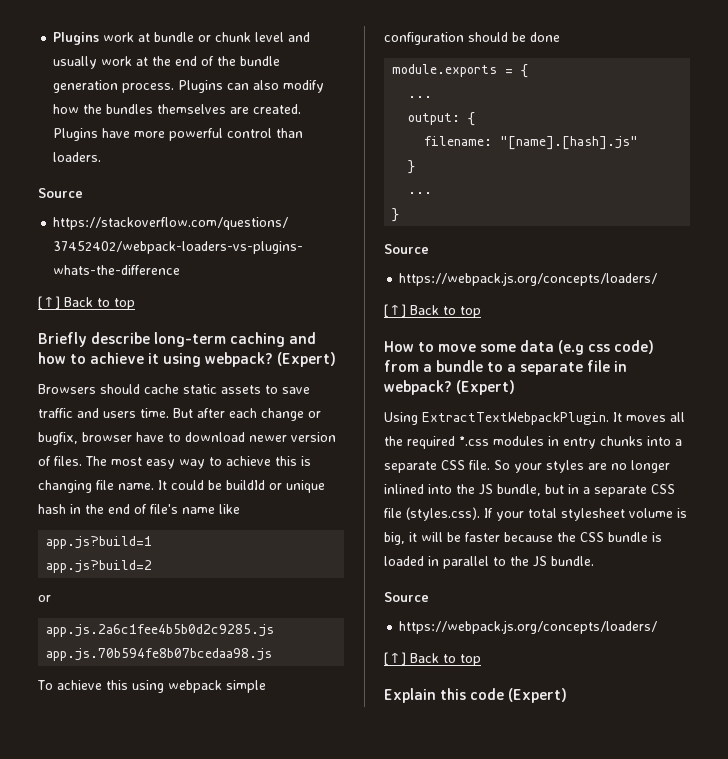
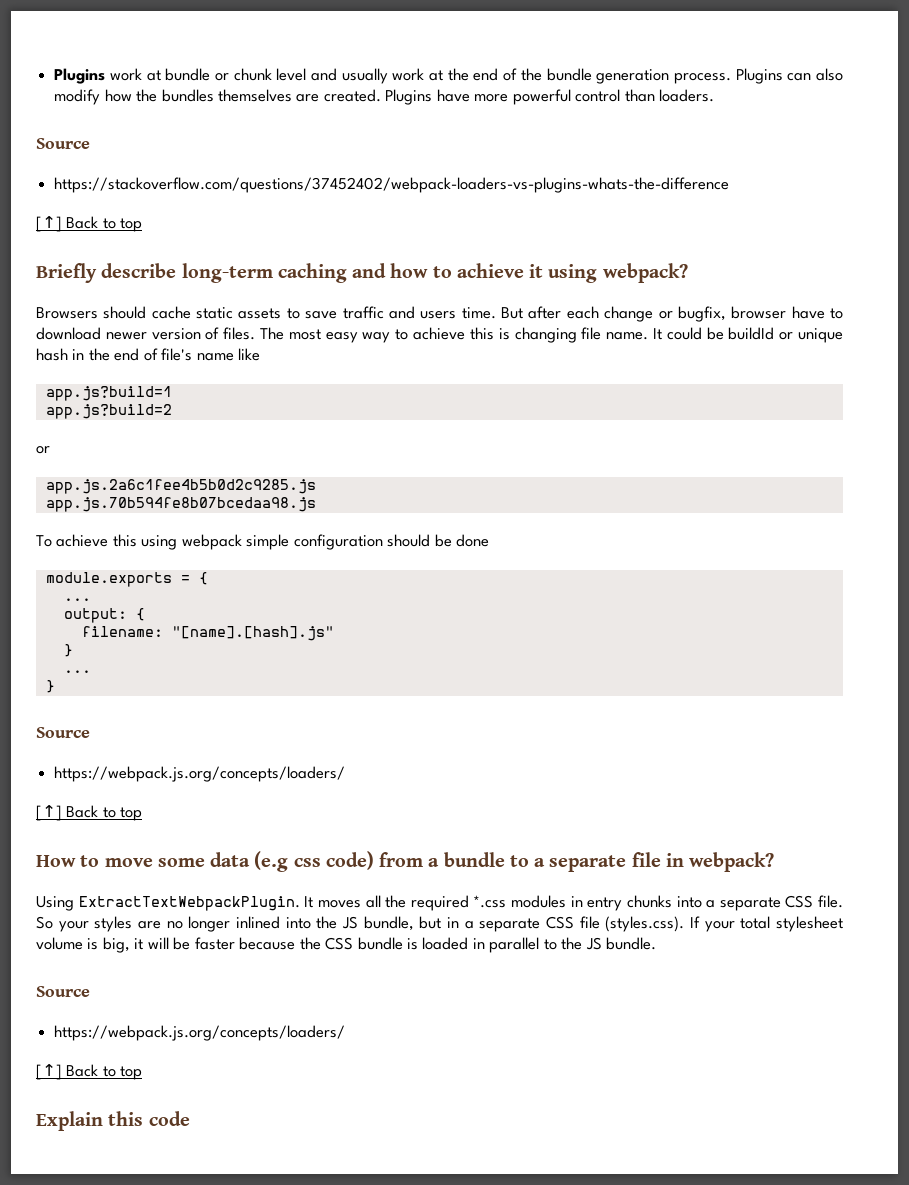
[277,352,337,367] (Expert) -> (688, 273) none
[456,380,516,395] (Expert) -> (775, 862) none
[508,688,568,703] (Expert) -> (190, 1118) none

